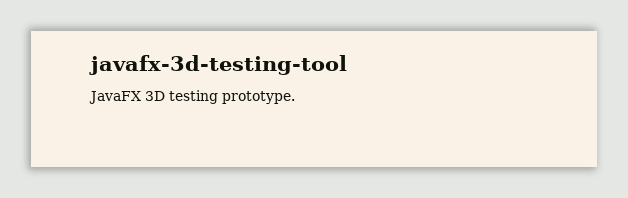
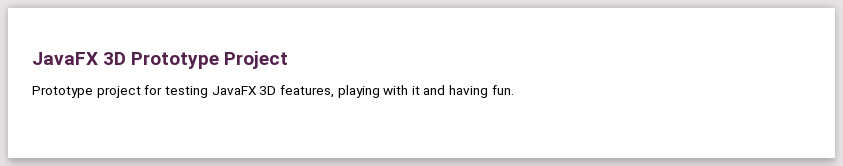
[89,55,347,75] [89,90,295,104] javafx-3d-testing-tool // JavaFX 3D testing prototype. -> [32,51,289,69] [32,85,514,98] JavaFX 3D Prototype Project // Prototype project for testing JavaFX 3D features, playing with it and having fun.

